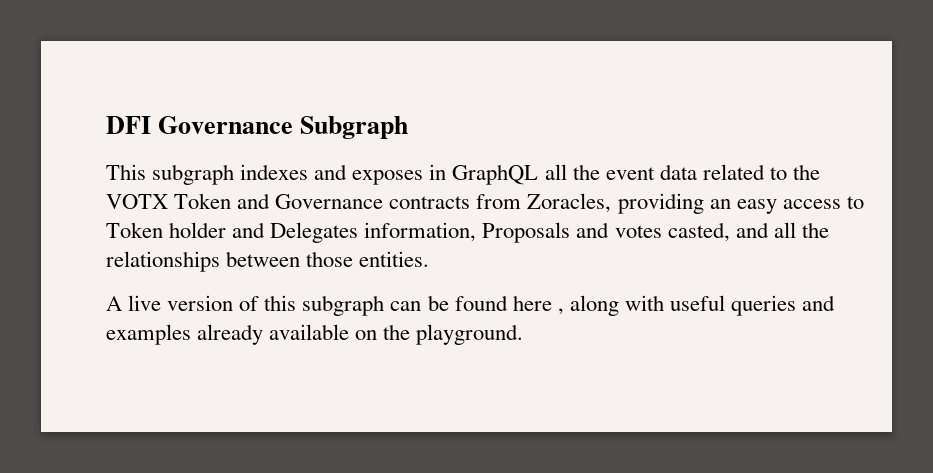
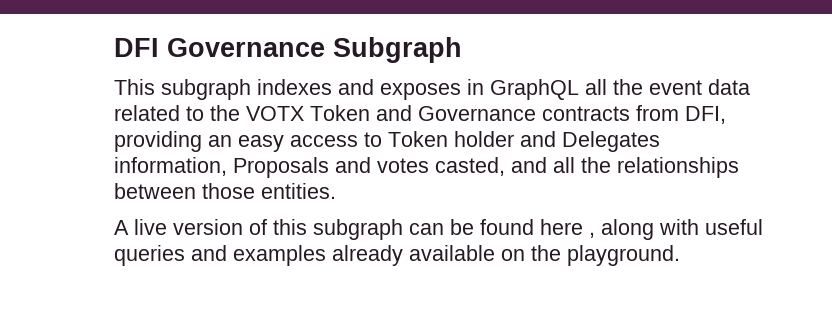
[527,193,612,213] Zoracles, -> [685,106,726,124] DFI,

